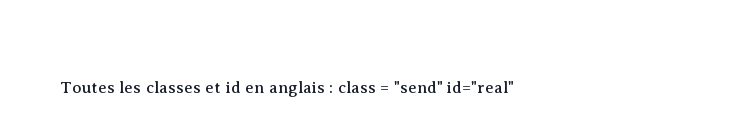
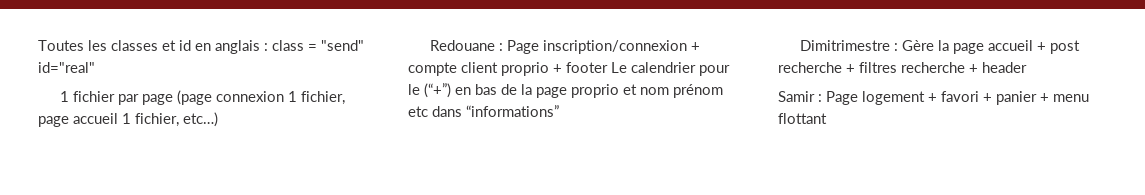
(514, 87) none -> [60,90,346,105] [38,112,218,127] [430,40,701,54] [408,62,730,76] [408,83,723,98] [408,105,559,117] [800,40,1081,54] [778,62,1027,73] [778,91,1089,105] [778,113,827,124] // 1 fichier par page (page connexion 1 fichier, page accueil 1 fichier, etc…) // Redouane : Page inscription/connexion + compte client proprio + footer Le calendrier pour le (“+”) en bas de la page proprio et nom prénom etc dans “informations” // Dimitrimestre : Gère la page accueil + post recherche + filtres recherche + header // Samir : Page logement + favori + panier + menu flottant

